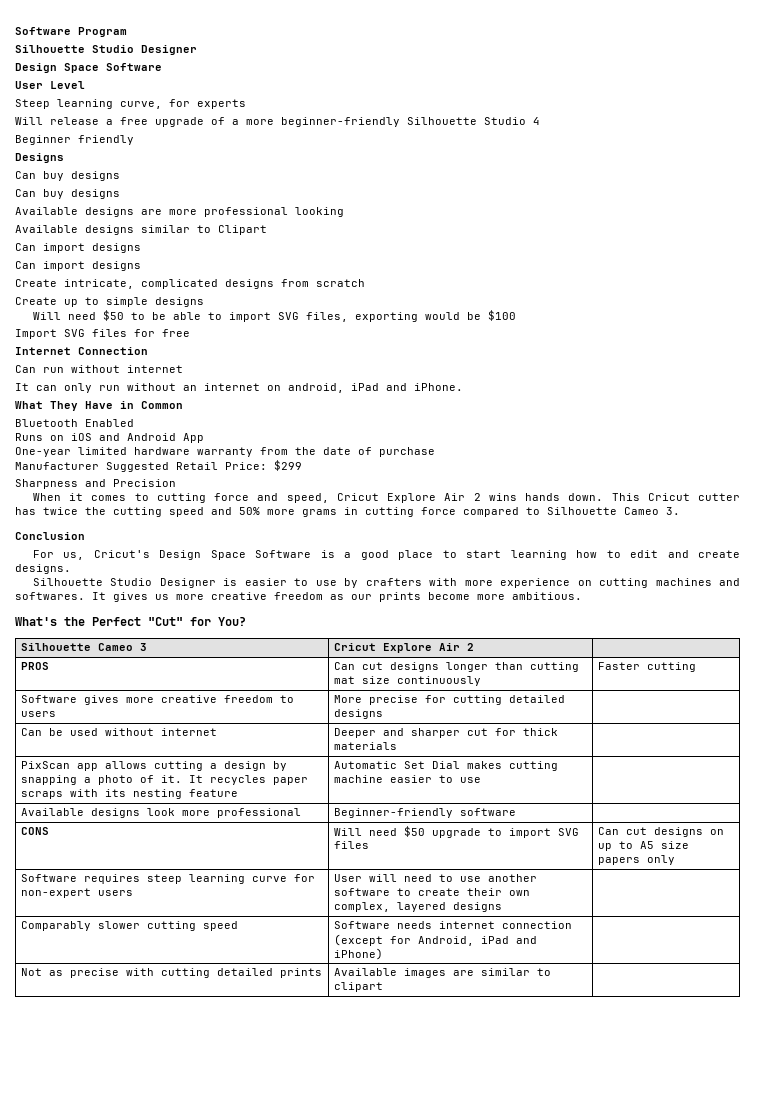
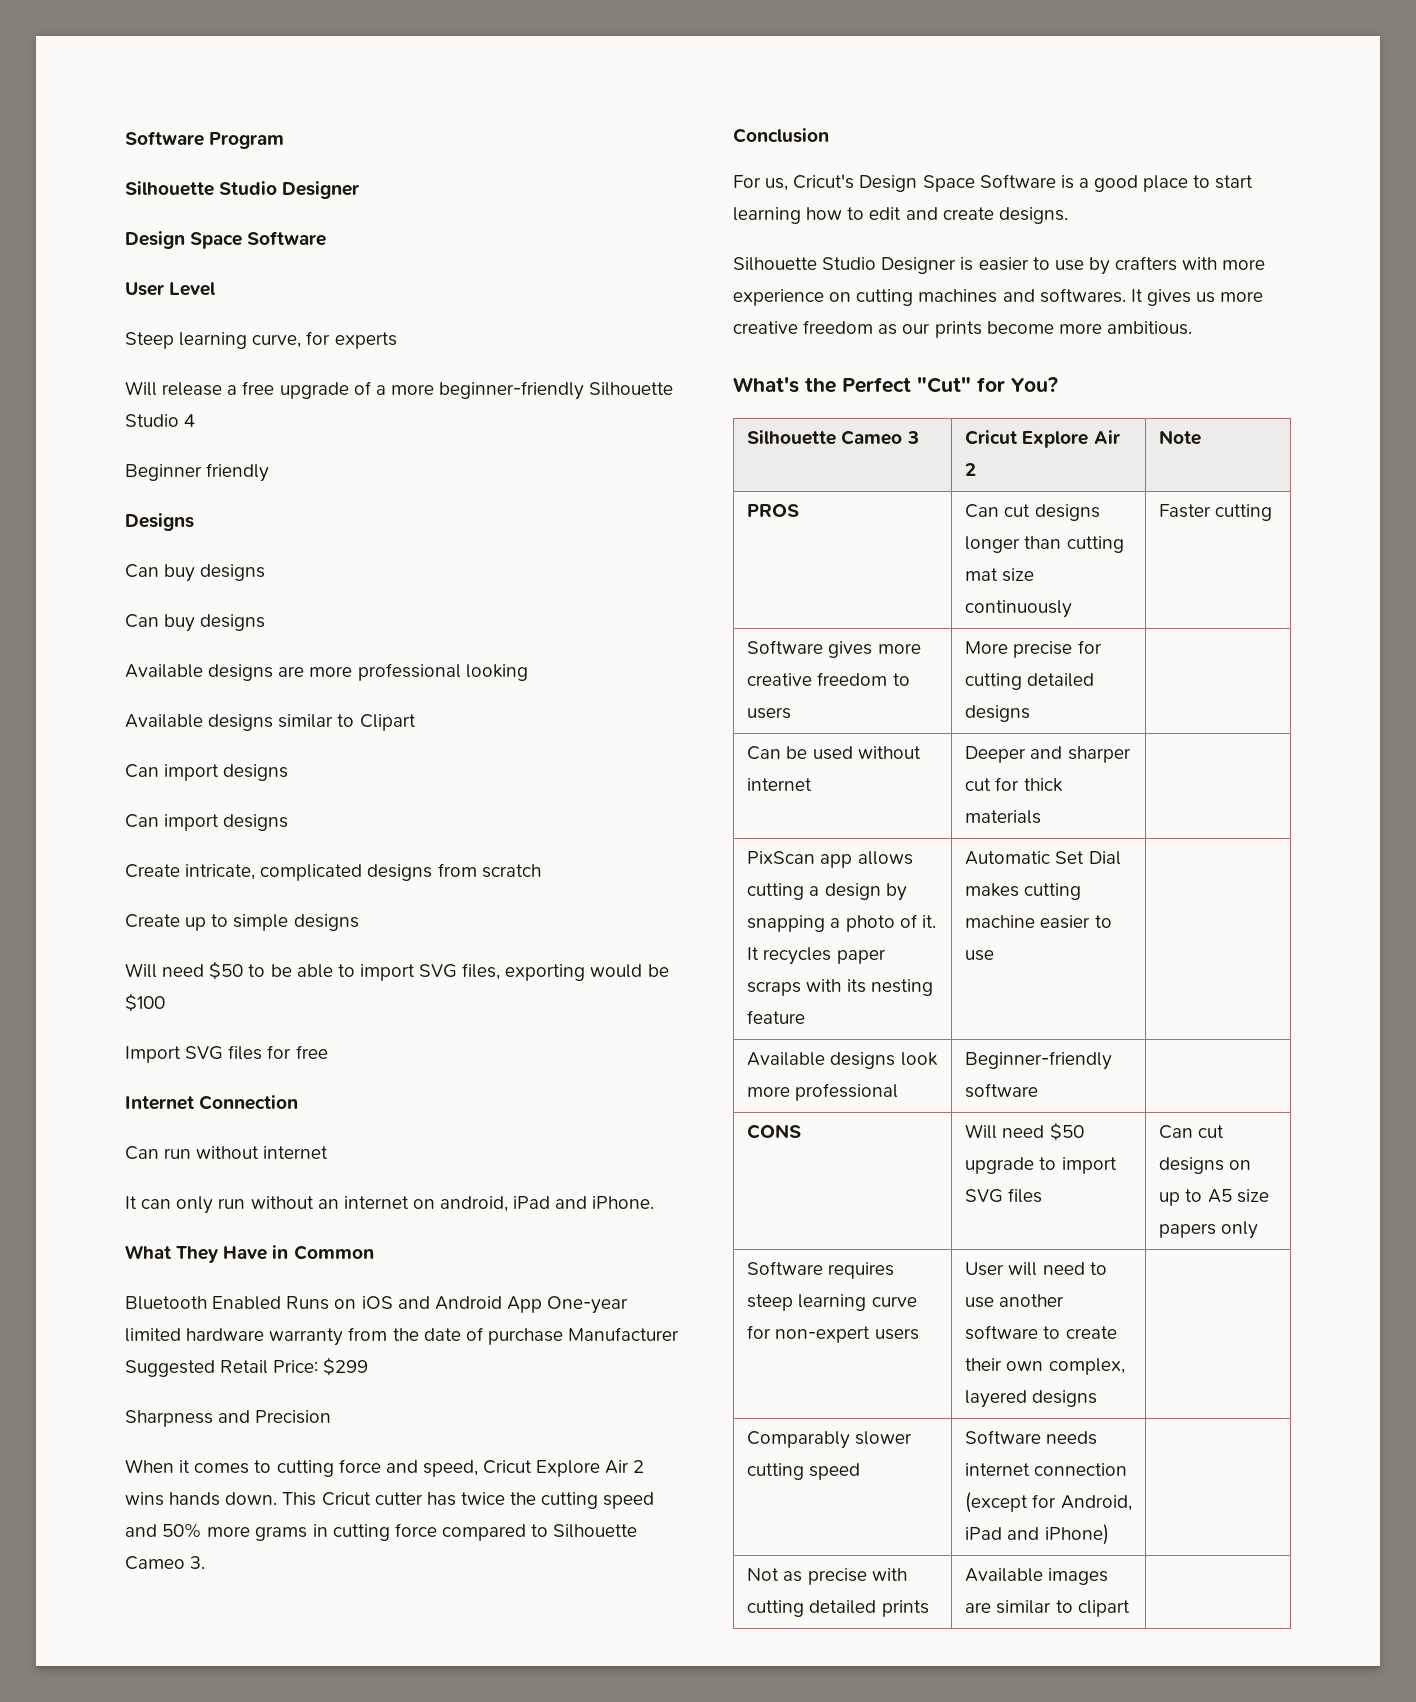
(134, 423) // -> (282, 1303) none
(204, 438) // -> (542, 1304) none
(435, 452) // -> (563, 1336) none
(474, 647) none -> [1159,430,1202,445] Note

